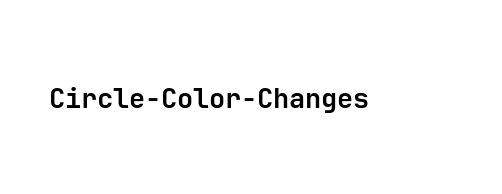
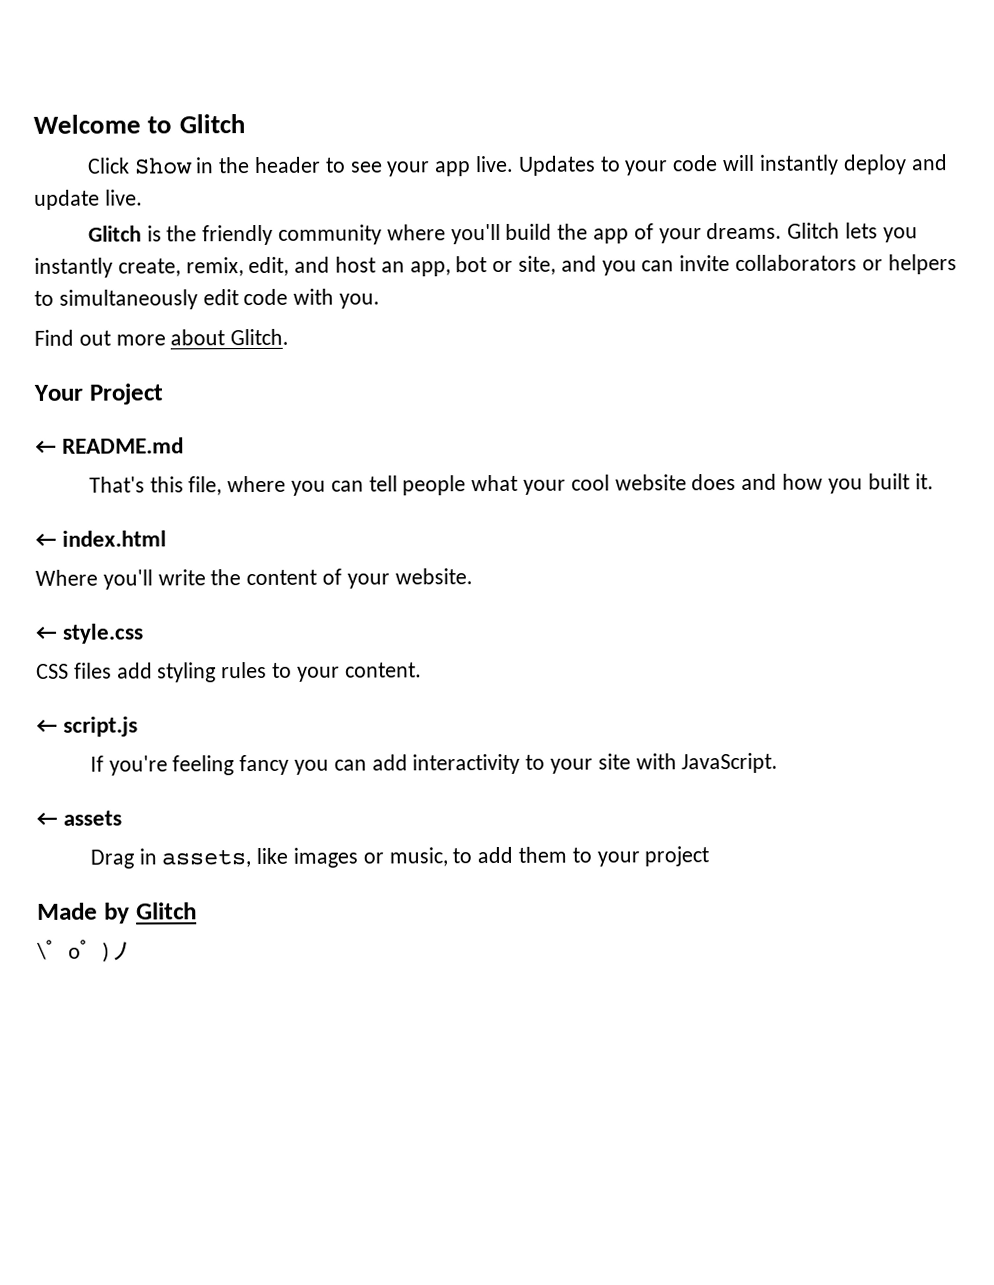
[49,87,369,113] Circle-Color-Changes -> [33,114,245,134] [86,154,948,177] [34,189,143,210] [87,222,918,246] [34,254,957,278] [34,288,381,310] [34,328,290,346] [33,383,163,405] [35,437,185,454] [88,473,934,496] [35,530,168,547] [35,568,473,590] [35,623,145,644] [36,661,422,683] [36,716,139,737] [89,752,779,776] [36,810,123,826] [89,846,710,869] [37,902,197,924] [36,939,132,963] Welcome to Glitch // Click Show in the header to see your app live. Updates to your code will instantly deploy and update live. // Glitch is the friendly community where you'll build the app of your dreams. Glitch lets you instantly create, remix, edit, and host an app, bot or site, and you can invite collaborators or helpers to simultaneously edit code with you. // Find out more about Glitch. // Your Project // ← README.md // That's this file, where you can tell people what your cool website does and how you built it. // ← index.html // Where you'll write the content of your website. // ← style.css // CSS files add styling rules to your content. // ← script.js // If you're feeling fancy you can add interactivity to your site with JavaScript. // ← assets // Drag in assets, like images or music, to add them to your project // Made by Glitch // \゜o゜)ノ

